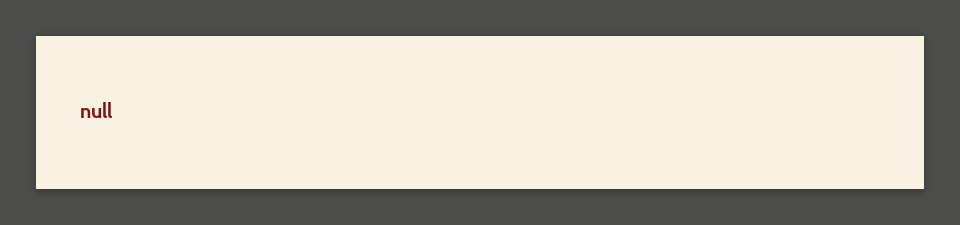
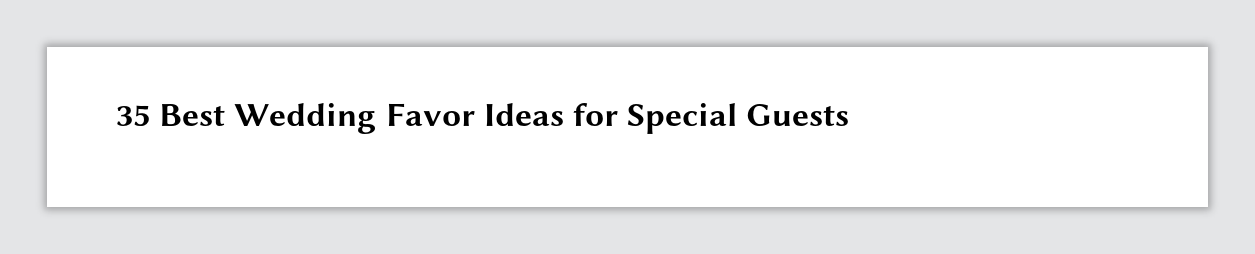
[80,102,112,118] null -> [116,103,850,134] 35 Best Wedding Favor Ideas for Special Guests

